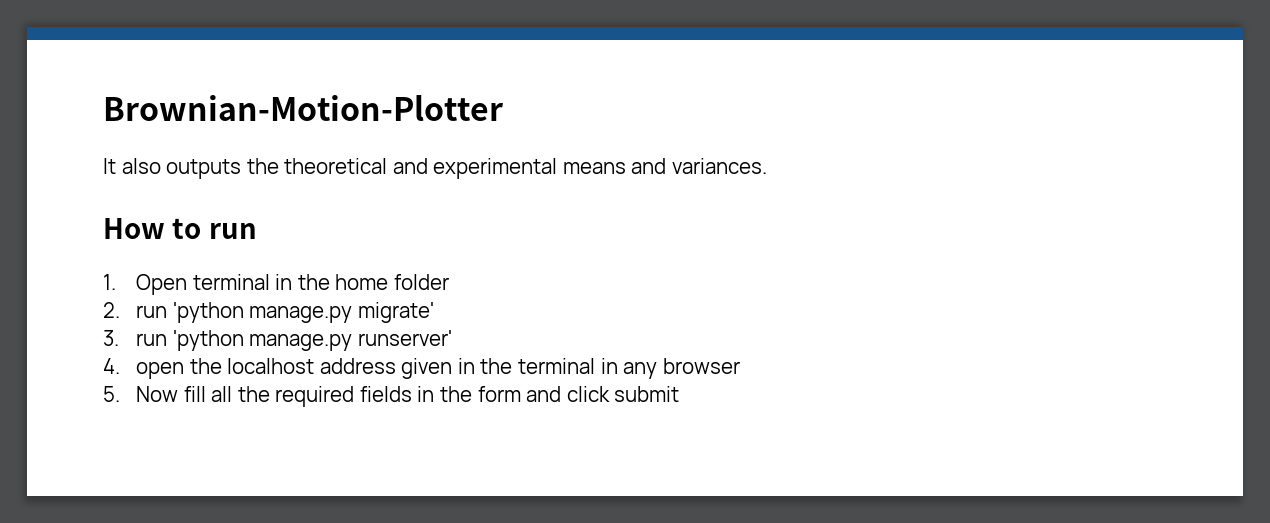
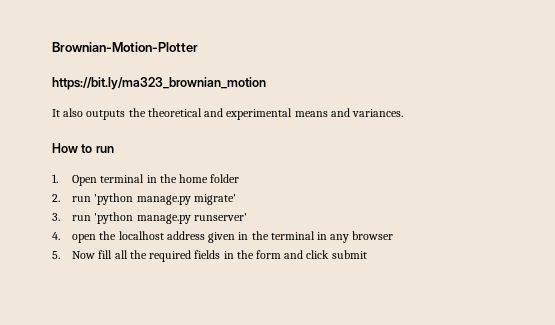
(503, 108) none -> [52,77,266,90] // https://bit.ly/ma323_brownian_motion

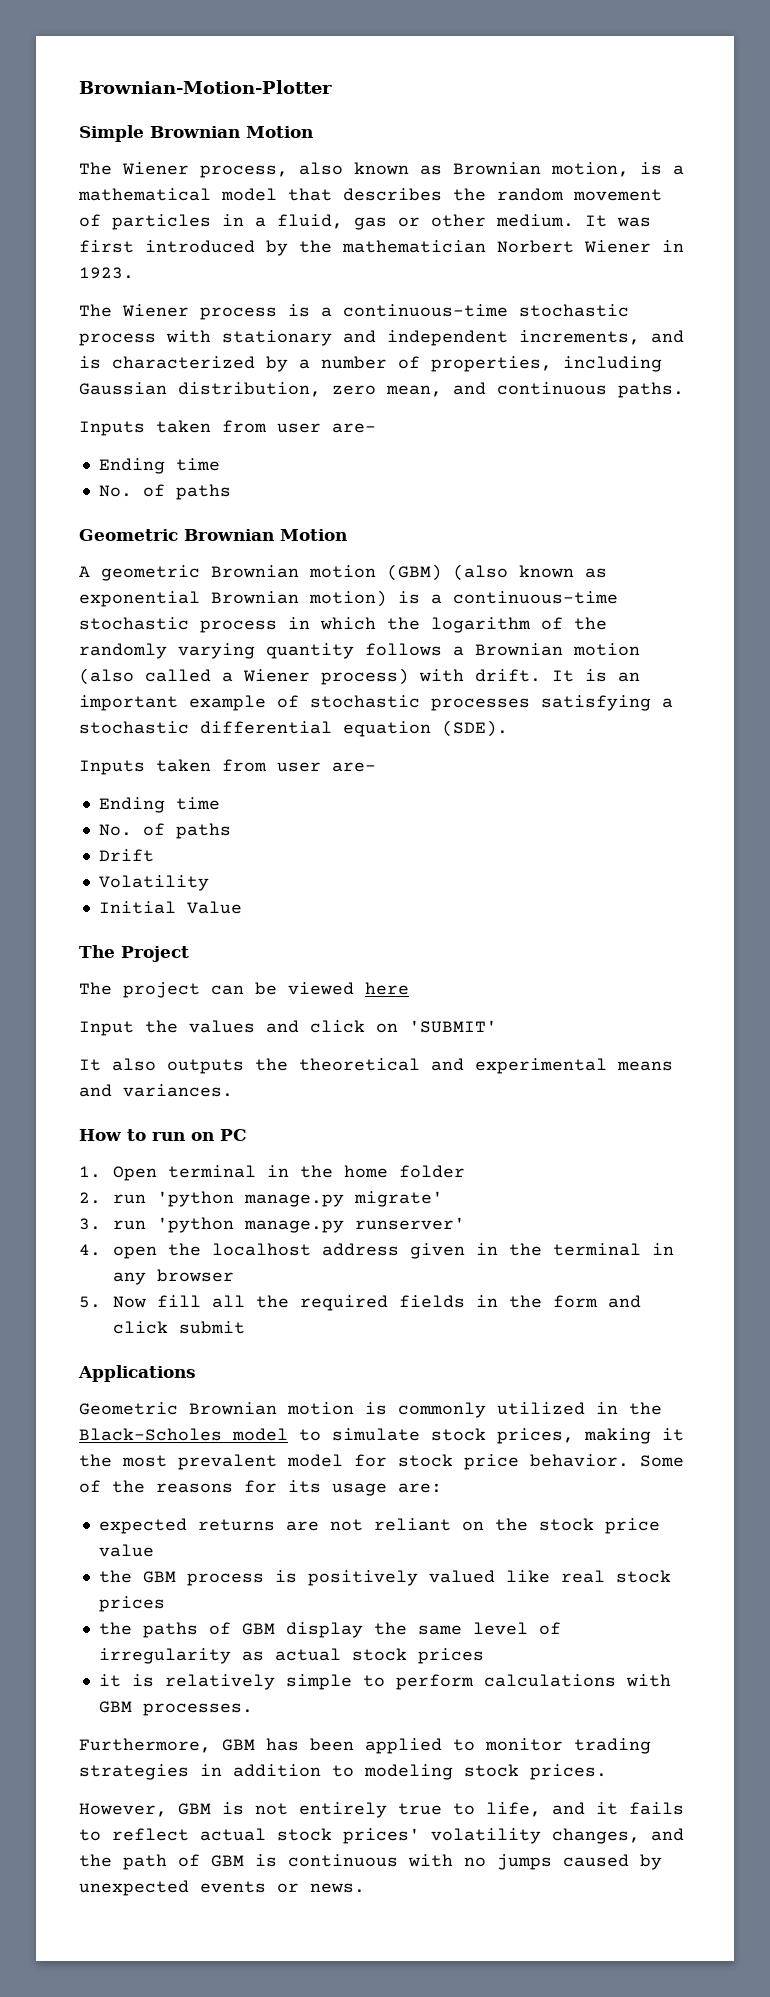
[52,77,266,90] https://bit.ly/ma323_brownian_motion -> [79,125,313,142] [79,162,684,178] [78,188,662,201] [79,214,651,230] [79,240,684,256] [79,267,134,279] [79,304,629,320] [79,330,684,346] [79,356,662,372] [79,382,684,398] [79,420,376,436] [98,458,220,474] [98,484,231,500] [79,529,347,541] [79,564,607,581] [79,590,618,607] [79,617,607,633] [79,643,640,659] [79,668,640,685] [79,695,673,711] [79,720,508,737] [79,759,376,775] [98,797,220,813] [98,823,231,839] [98,849,154,862] [98,875,209,891] [98,901,242,914] [79,945,189,962] [79,982,409,998] [79,1020,497,1036] Simple Brownian Motion // The Wiener process, also known as Brownian motion, is a mathematical model that describes the random movement of particles in a fluid, gas or other medium. It was first introduced by the mathematician Norbert Wiener in 1923. // The Wiener process is a continuous-time stochastic process with stationary and independent increments, and is characterized by a number of properties, including Gaussian distribution, zero mean, and continuous paths. // Inputs taken from user are- // Ending time // No. of paths // Geometric Brownian Motion // A geometric Brownian motion (GBM) (also known as exponential Brownian motion) is a continuous-time stochastic process in which the logarithm of the randomly varying quantity follows a Brownian motion (also called a Wiener process) with drift. It is an important example of stochastic processes satisfying a stochastic differential equation (SDE). // Inputs taken from user are- // Ending time // No. of paths // Drift // Volatility // Initial Value // The Project // The project can be viewed here // Input the values and click on 'SUBMIT'
(114, 149) none -> [191,1129,247,1141] on PC
(367, 254) none -> [78,1365,196,1382] [79,1402,662,1418] [79,1428,684,1444] [79,1454,684,1470] [79,1480,442,1496] [98,1518,660,1534] [98,1544,154,1557] [98,1570,671,1586] [98,1596,165,1612] [98,1622,561,1638] [98,1648,484,1664] [98,1674,671,1690] [98,1701,253,1716] [79,1738,651,1754] [79,1764,607,1780] [79,1802,684,1818] [79,1828,684,1844] [79,1854,662,1870] [79,1880,365,1896] // Applications // Geometric Brownian motion is commonly utilized in the Black-Scholes model to simulate stock prices, making it the most prevalent model for stock price behavior. Some of the reasons for its usage are: // expected returns are not reliant on the stock price value // the GBM process is positively valued like real stock prices // the paths of GBM display the same level of irregularity as actual stock prices // it is relatively simple to perform calculations with GBM processes. // Furthermore, GBM has been applied to monitor trading strategies in addition to modeling stock prices. // However, GBM is not entirely true to life, and it fails to reflect actual stock prices' volatility changes, and the path of GBM is continuous with no jumps caused by unexpected events or news.

